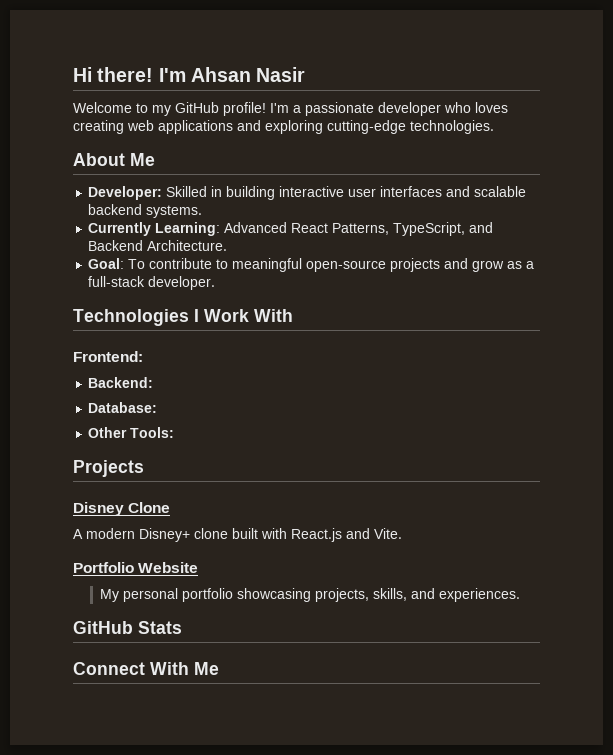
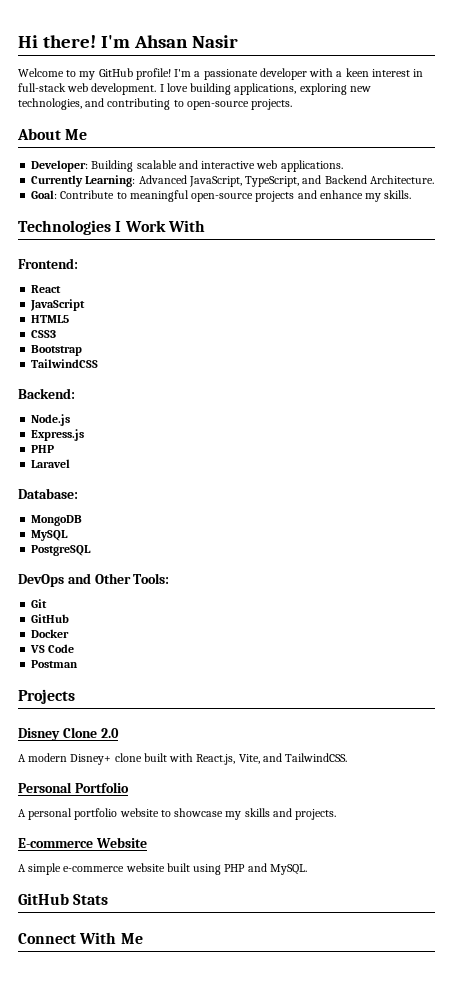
[444,102,508,113] [73,120,494,134] [73,153,155,166] [88,186,527,200] [88,204,203,218] who loves creating web applications and exploring cutting-edge technologies. // About Me // Developer: Skilled in building interactive user interfaces and scalable backend systems. -> [309,68,424,77] [18,83,371,95] [18,98,293,110] [17,128,88,140] [31,160,343,172] with a keen interest in full-stack web development. I love building applications, exploring new technologies, and contributing to open-source projects. // About Me // Developer: Building scalable and interactive web applications.
[291,223,390,235] React Patterns, -> [188,176,242,187] JavaScript,
[128,258,213,269] To contribute -> [60,190,115,199] Contribute
[472,260,535,272] [88,276,216,290] grow as a full-stack developer. -> [319,190,412,202] enhance my skills.
[88,377,154,388] [88,402,158,413] [88,427,175,438] Backend: // Database: // Other Tools: -> [31,285,62,293] [30,299,86,311] [31,315,70,323] [31,330,57,338] [31,345,83,356] [31,359,99,368] [18,388,75,399] [31,414,71,426] [31,429,85,441] [31,445,55,453] [31,459,71,468] [18,488,78,499] [31,515,83,526] [31,530,69,541] [31,545,92,556] [18,573,170,587] [31,599,48,608] [31,614,70,623] [31,629,70,638] [30,644,75,653] [31,660,79,668] React // JavaScript // HTML5 // CSS3 // Bootstrap // TailwindCSS // Backend: // Node.js // Express.js // PHP // Laravel // Database: // MongoDB // MySQL // PostgreSQL // DevOps and Other Tools: // Git // GitHub // Docker // VS Code // Postman
(171, 507) none -> [100,728,119,738] 2.0
[291,528,402,542] [73,562,199,573] [100,588,521,602] React.js and Vite. // Portfolio Website // My personal portfolio showcasing projects, skills, and experiences. -> [196,753,348,765] [18,782,129,793] [18,808,337,820] [18,837,147,848] [18,863,307,875] React.js, Vite, and TailwindCSS. // Personal Portfolio // A personal portfolio website to showcase my skills and projects. // E-commerce Website // A simple e-commerce website built using PHP and MySQL.

